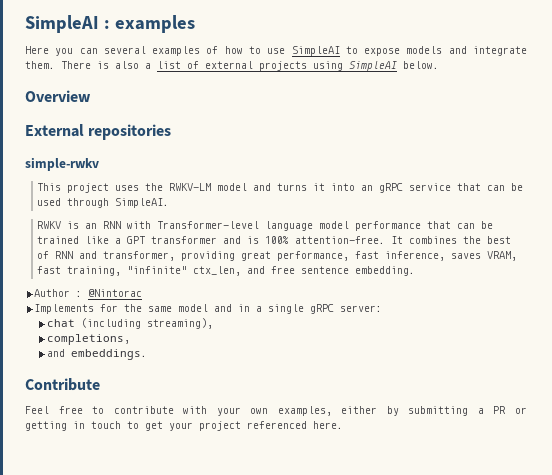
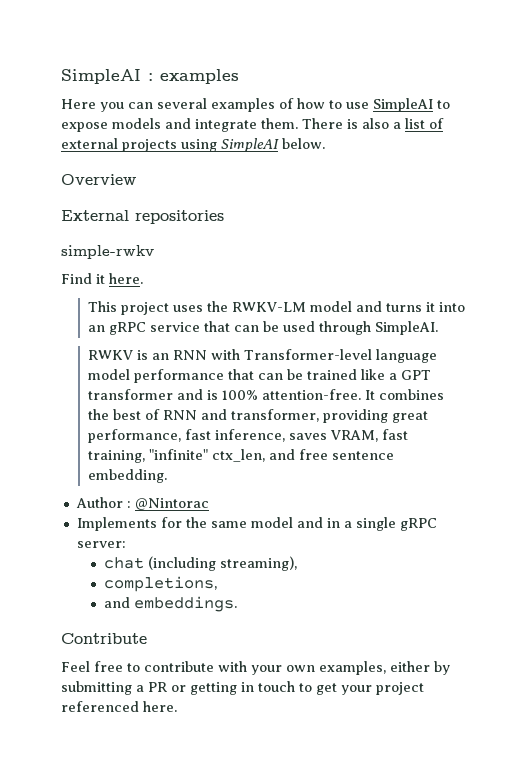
(99, 164) none -> [61,273,143,284] // Find it here.

